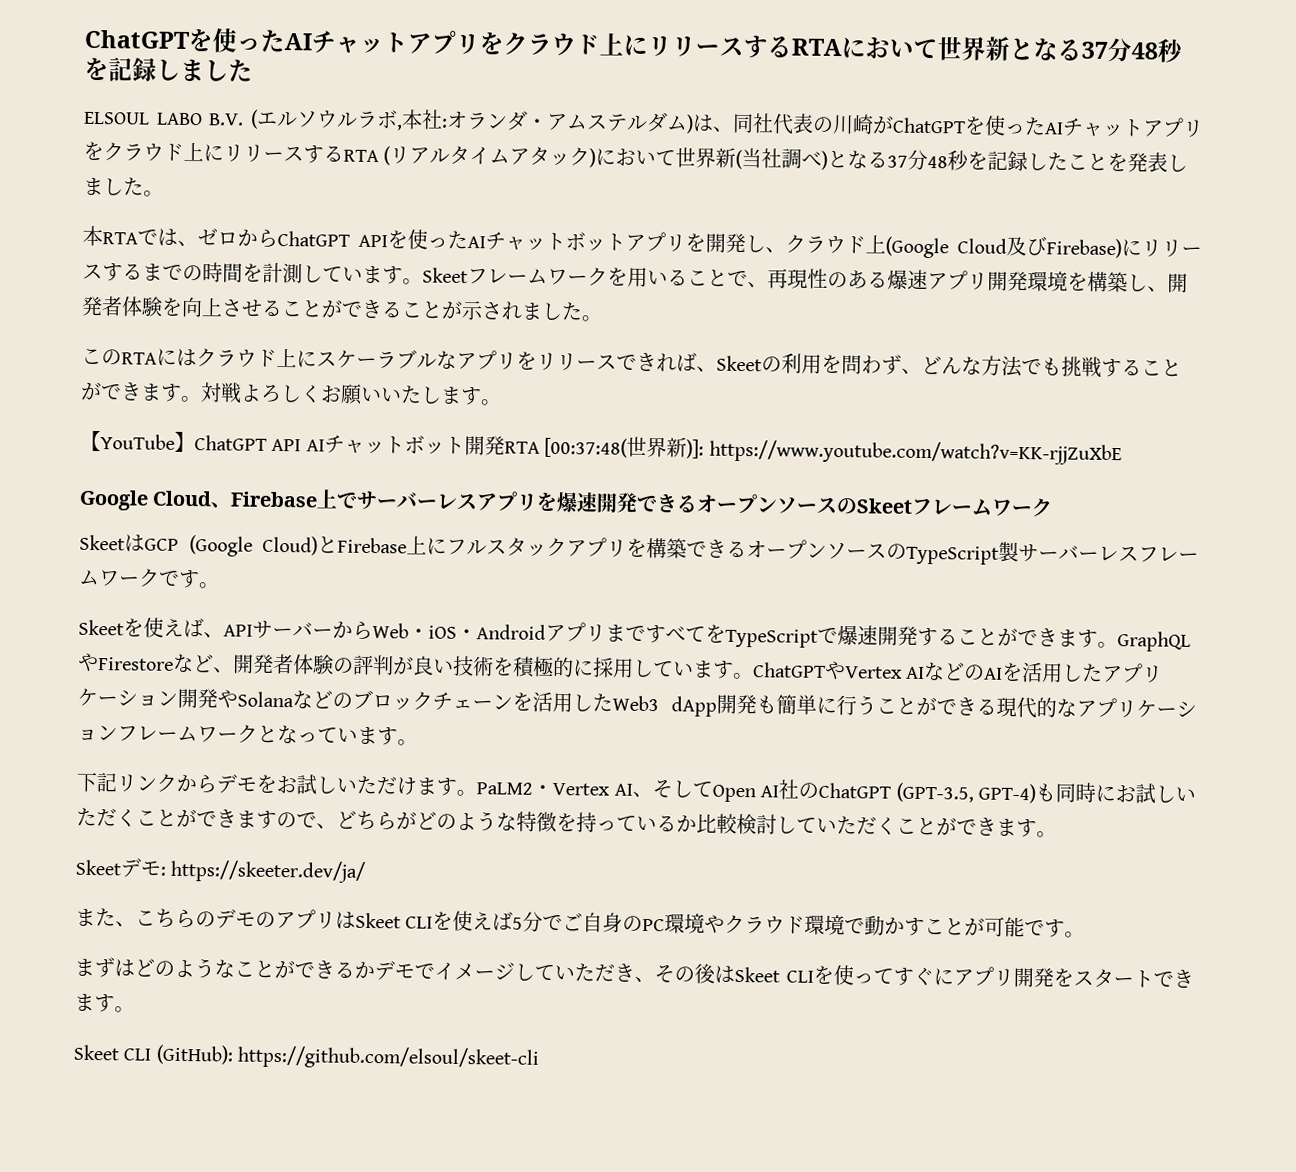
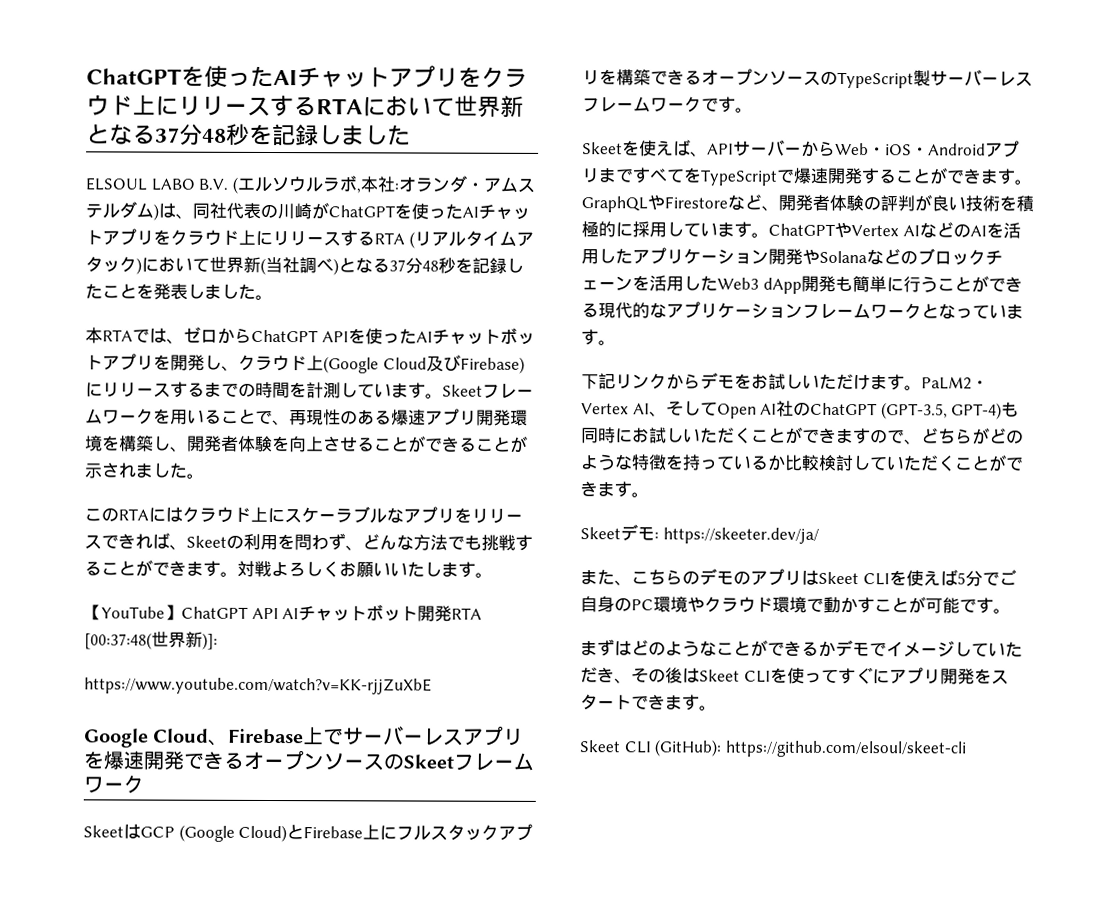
(705, 449) none -> (218, 641) //

